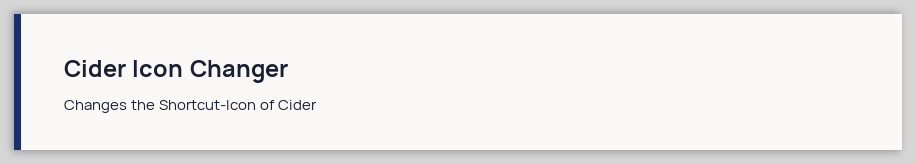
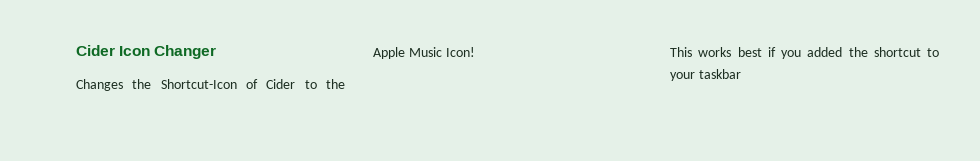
(318, 105) none -> [304,79,345,89] [373,47,475,59] [670,47,939,59] [670,69,741,81] to the Apple Music Icon! // This works best if you added the shortcut to your taskbar

